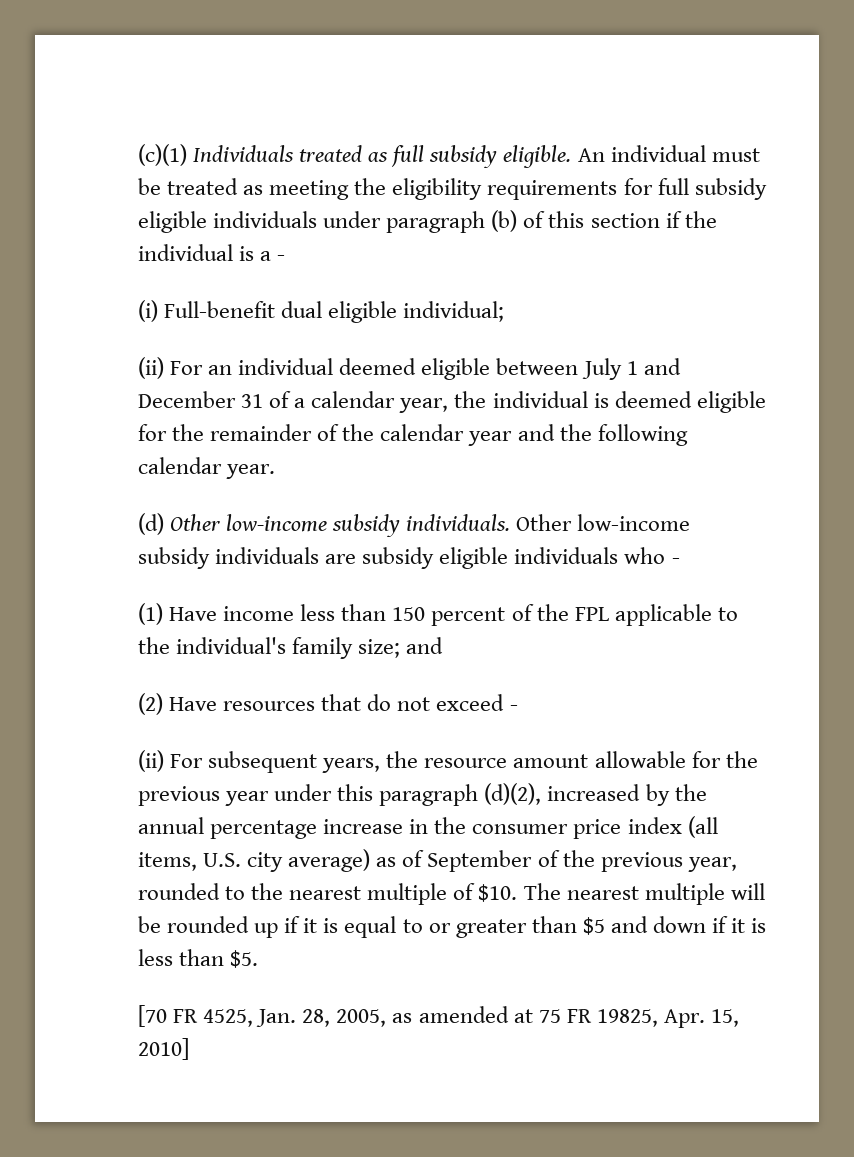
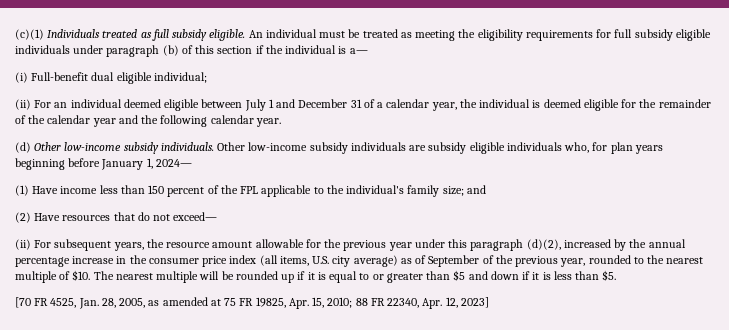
[260,251,286,261] a - -> [349,48,368,54] a—
[624,547,680,564] who - -> [564,142,663,154] [15,158,192,170] who, for plan years beginning before January 1, 2024—
[436,694,518,711] exceed - -> [173,212,218,221] exceed—
[138,1038,189,1060] 2010] -> [327,297,489,309] 2010; 88 FR 22340, Apr. 12, 2023]

